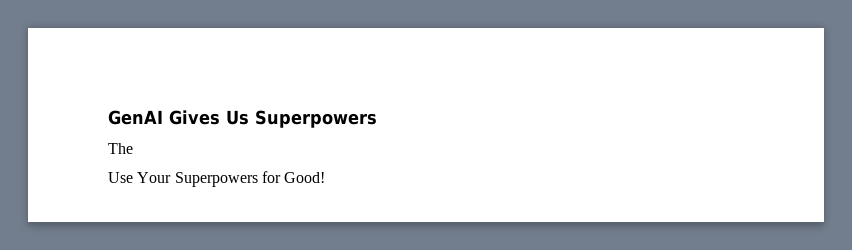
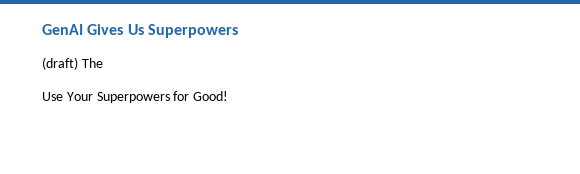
(377, 119) none -> [42,57,78,70] (draft)

